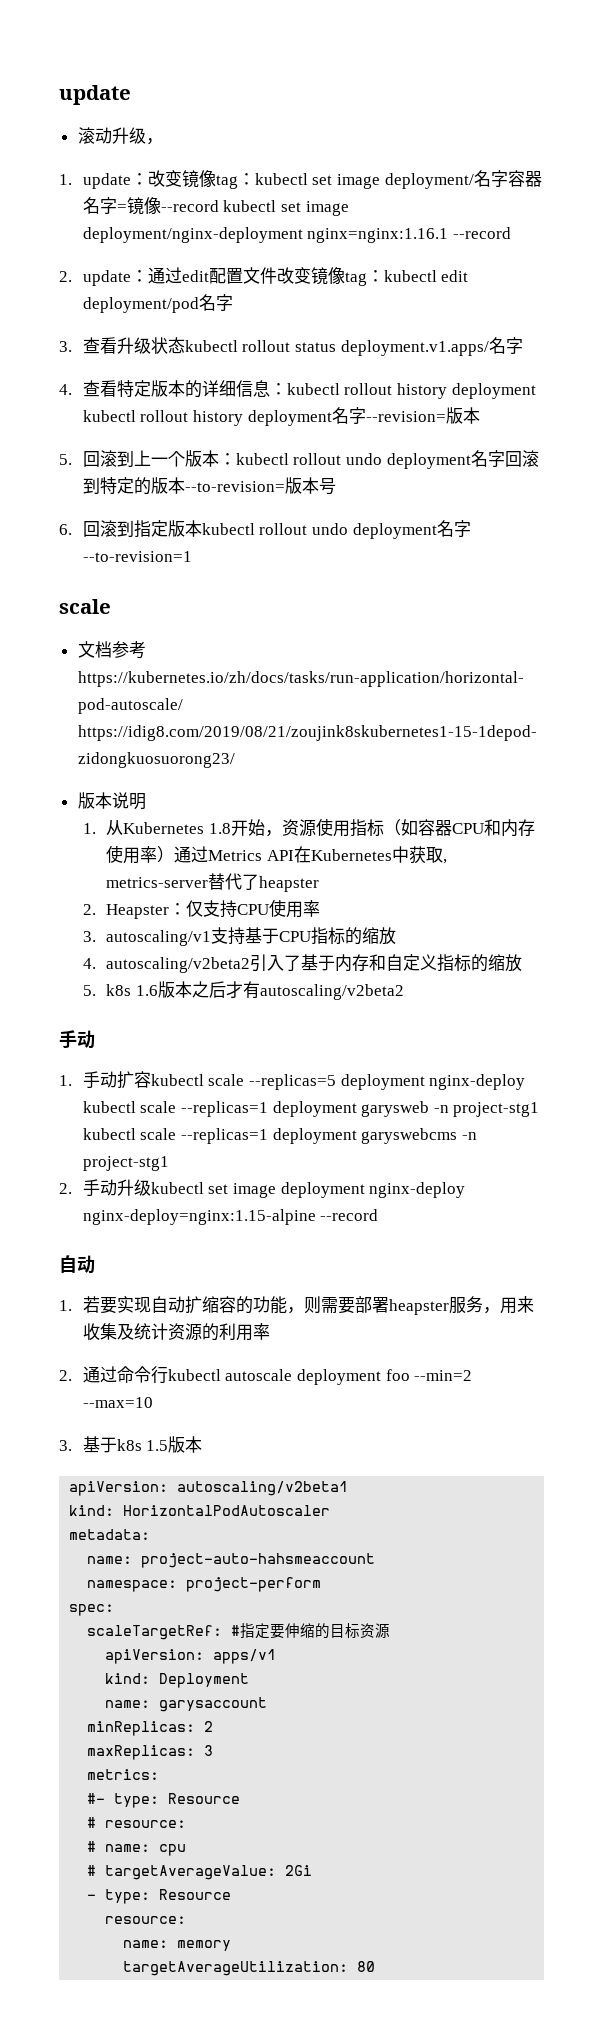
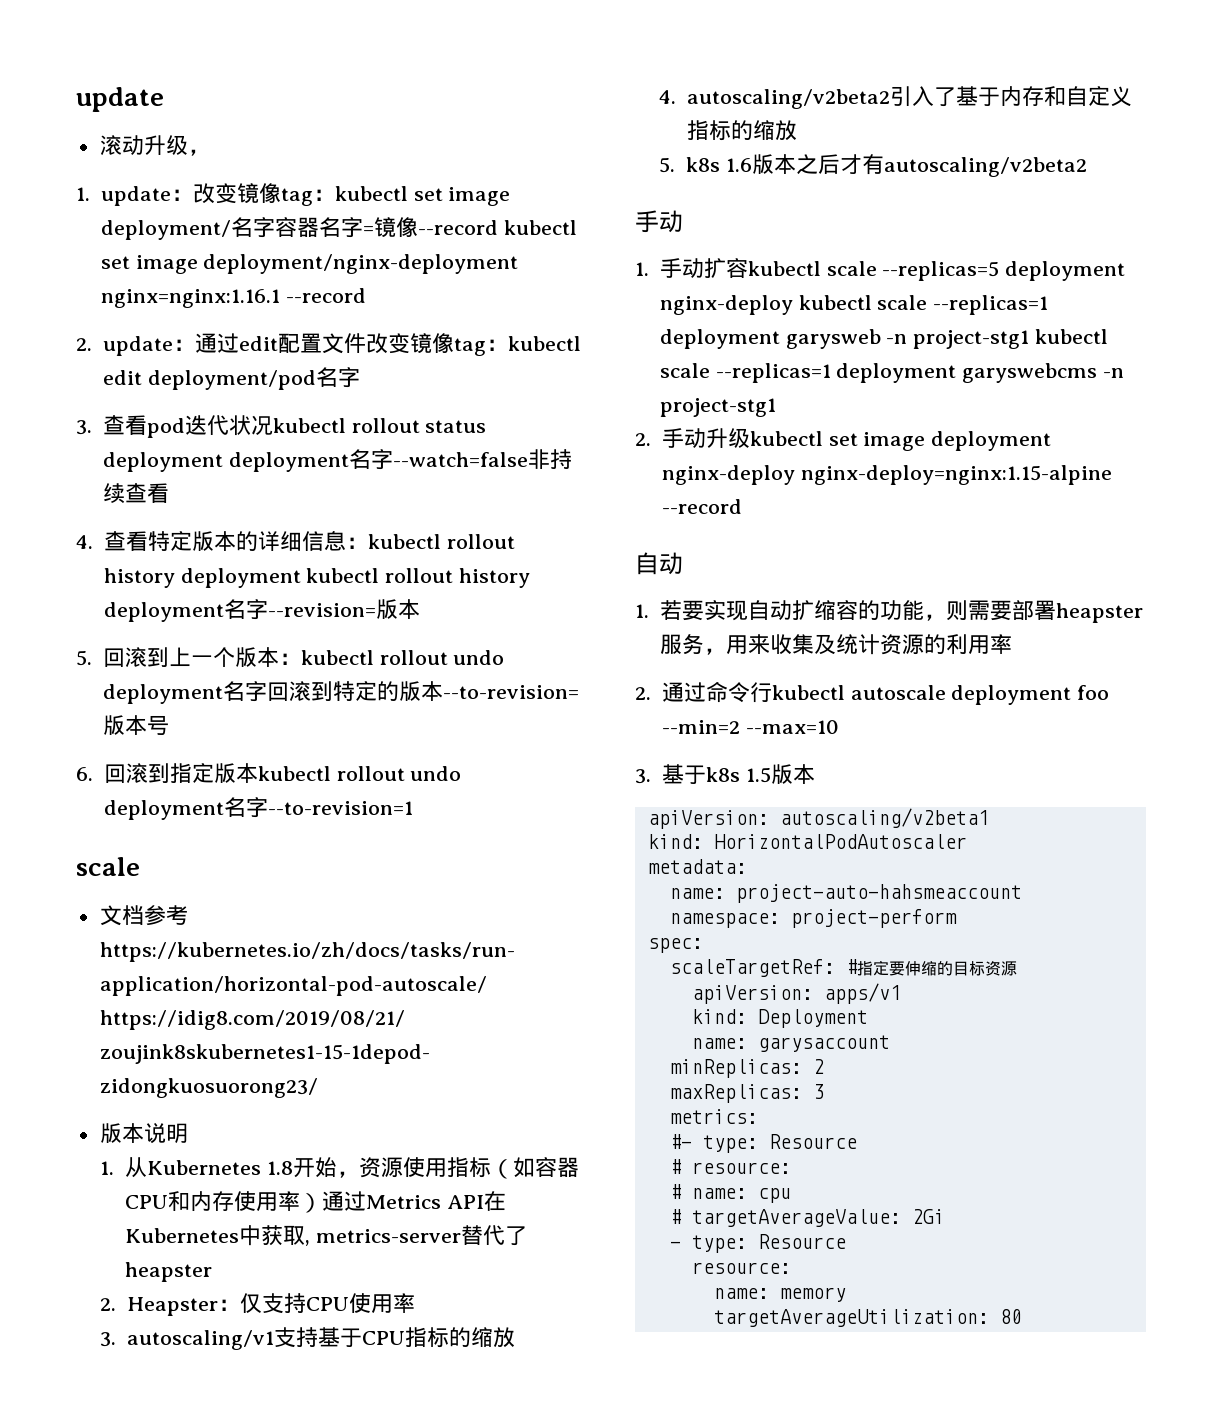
[116,337,185,354] 升级状态 -> [146,415,273,438] pod迭代状况
[340,337,523,356] deployment.v1.apps/名字 -> [102,449,572,472] [102,483,169,504] deployment deployment名字--watch=false非持续查看

